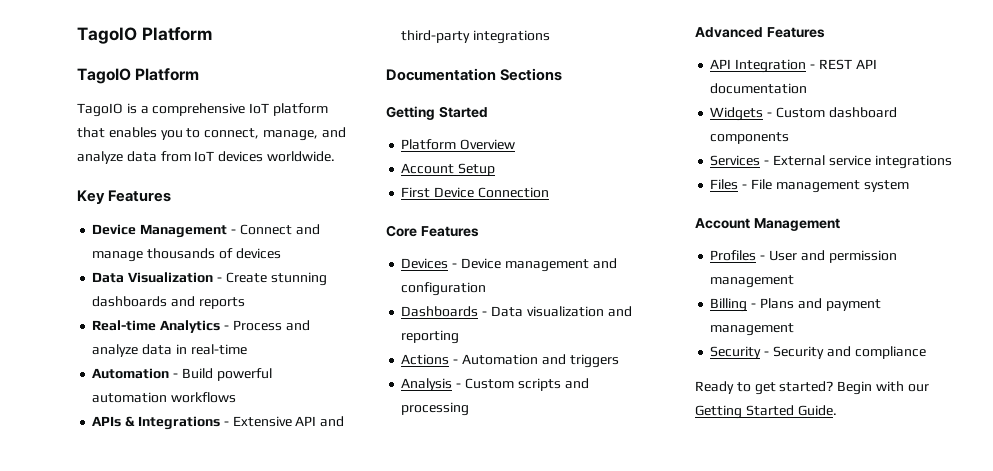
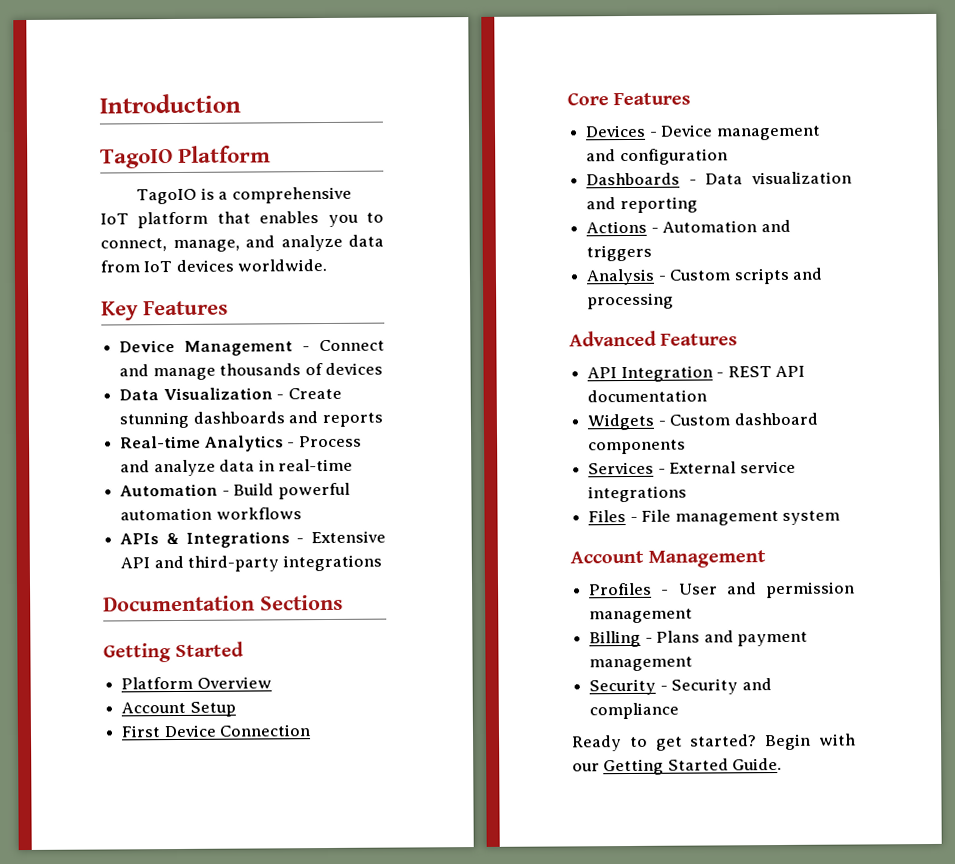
[77,27,212,44] TagoIO Platform -> [99,93,241,114] Introduction

